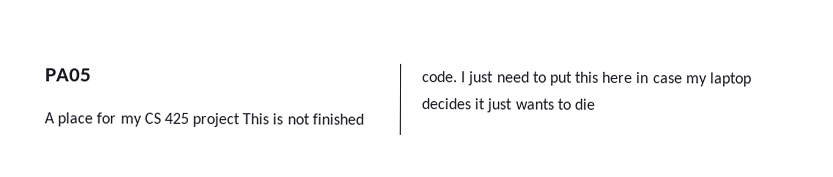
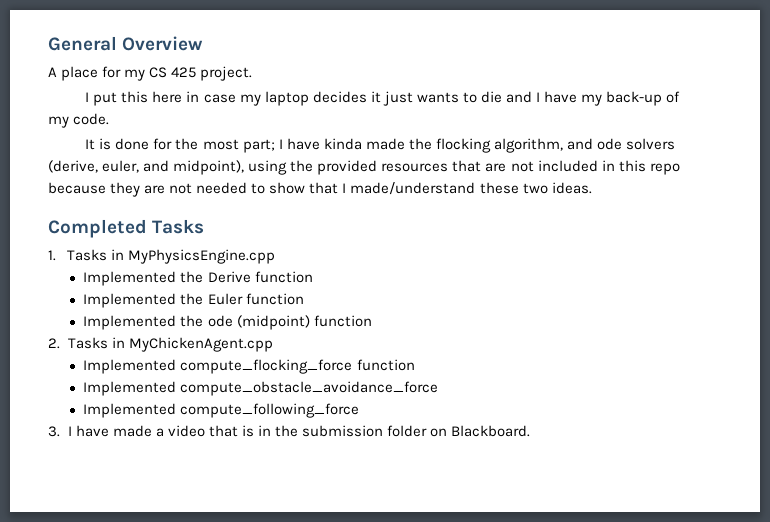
[45,68,92,82] PA05 -> [48,36,204,51] General Overview
[192,112,364,128] [422,71,547,86] project This is not finished code. I just need to -> [200,66,253,81] [85,92,90,102] project. // I
(595, 104) none -> [505,91,681,106] [48,113,110,128] [85,138,676,153] [48,160,680,175] [48,182,592,197] [48,219,205,238] [48,249,276,264] [83,271,313,286] [83,293,304,308] [83,315,372,330] [48,337,273,352] [83,359,415,374] [83,381,439,396] [83,403,360,418] [48,425,531,437] and I have my back-up of my code. // It is done for the most part; I have kinda made the flocking algorithm, and ode solvers (derive, euler, and midpoint), using the provided resources that are not included in this repo because they are not needed to show that I made/understand these two ideas. // Completed Tasks // 1. Tasks in MyPhysicsEngine.cpp // Implemented the Derive function // Implemented the Euler function // Implemented the ode (midpoint) function // 2. Tasks in MyChickenAgent.cpp // Implemented compute_flocking_force function // Implemented compute_obstacle_avoidance_force // Implemented compute_following_force // 3. I have made a video that is in the submission folder on Blackboard.

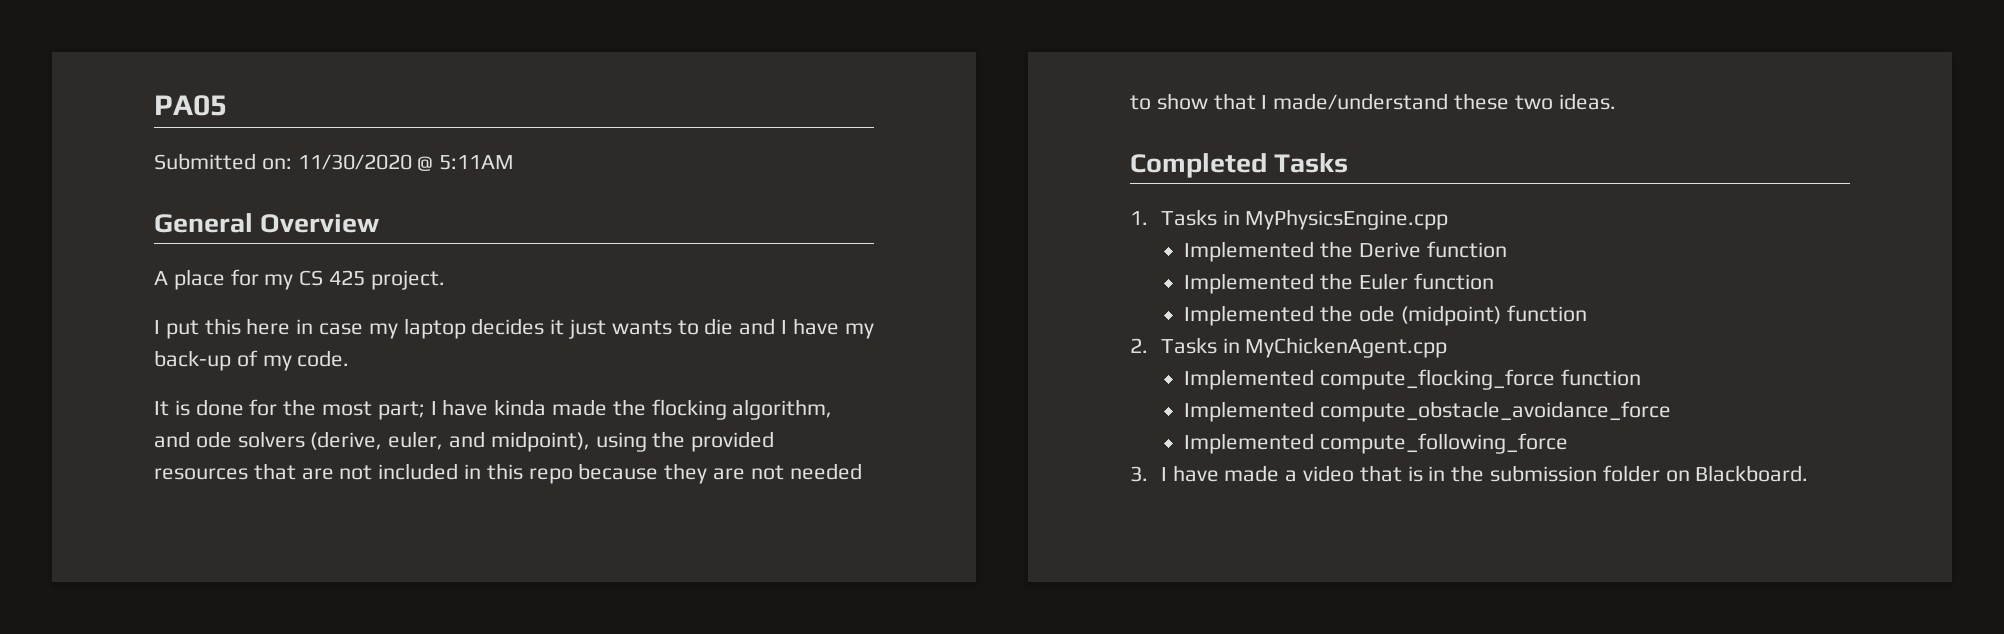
(48, 43) none -> [154,95,227,116] [154,153,515,171] PA05 // Submitted on: 11/30/2020 @ 5:11AM //

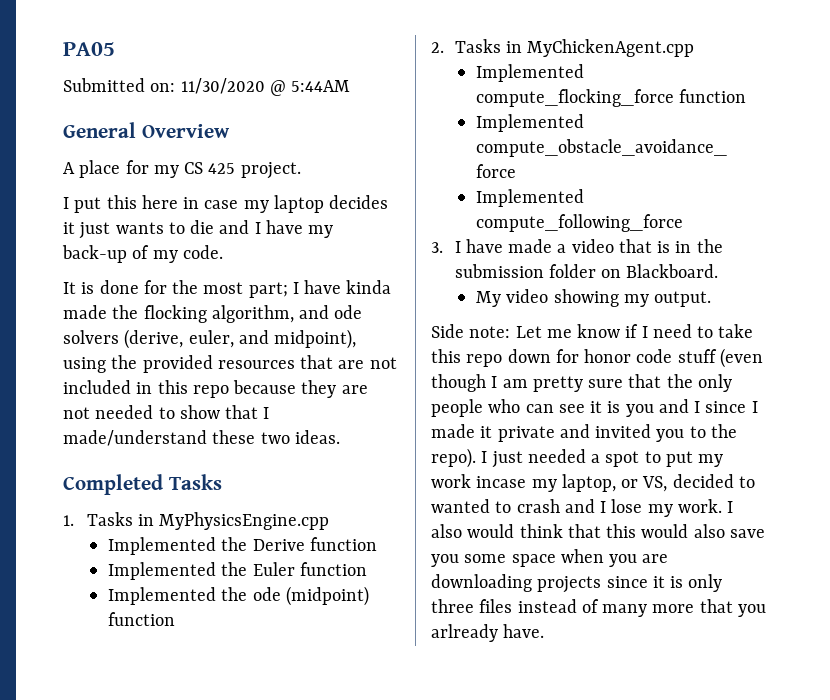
[439,155,515,170] 5:11AM -> [291,80,351,92] 5:44AM
(1809, 473) none -> [476,289,712,307] [431,324,754,338] [431,348,763,368] [431,374,732,392] [431,399,758,417] [431,424,737,442] [431,448,724,468] [431,474,755,492] [431,499,734,517] [431,524,765,538] [431,549,669,567] [431,574,723,593] [431,599,766,617] [431,624,545,642] // My video showing my output. // Side note: Let me know if I need to take this repo down for honor code stuff (even though I am pretty sure that the only people who can see it is you and I since I made it private and invited you to the repo). I just needed a spot to put my work incase my laptop, or VS, decided to wanted to crash and I lose my work. I also would think that this would also save you some space when you are downloading projects since it is only three files instead of many more that you arlready have.

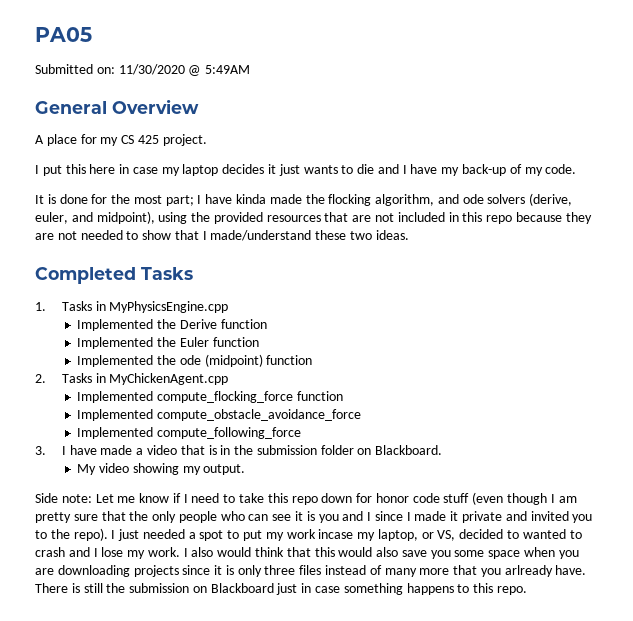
[291,80,351,92] 5:44AM -> [205,65,251,74] 5:49AM
(545, 631) none -> [35,583,527,595] There is still the submission on Blackboard just in case something happens to this repo.

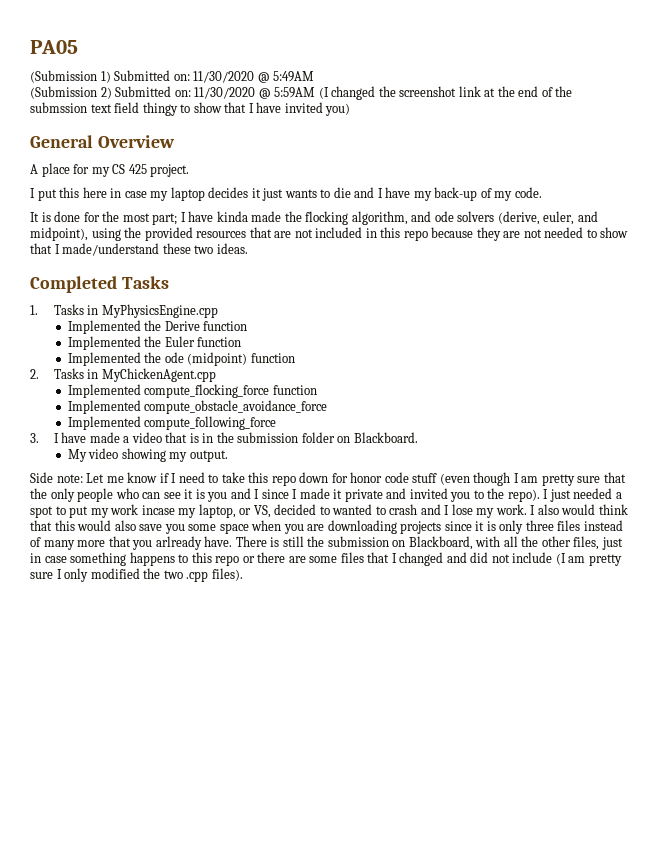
(92, 34) none -> [30,70,111,83] (Submission 1)
(251, 69) none -> [30,86,573,100] [30,102,351,116] // (Submission 2) Submitted on: 11/30/2020 @ 5:59AM (I changed the screenshot link at the end of the submssion text field thingy to show that I have invited you)
[210,583,274,593] Blackboard -> [408,536,600,550] Blackboard, with all the other files,
[496,586,527,595] repo. -> [215,552,622,566] [30,568,243,582] repo or there are some files that I changed and did not include (I am pretty sure I only modified the two .cpp files).

